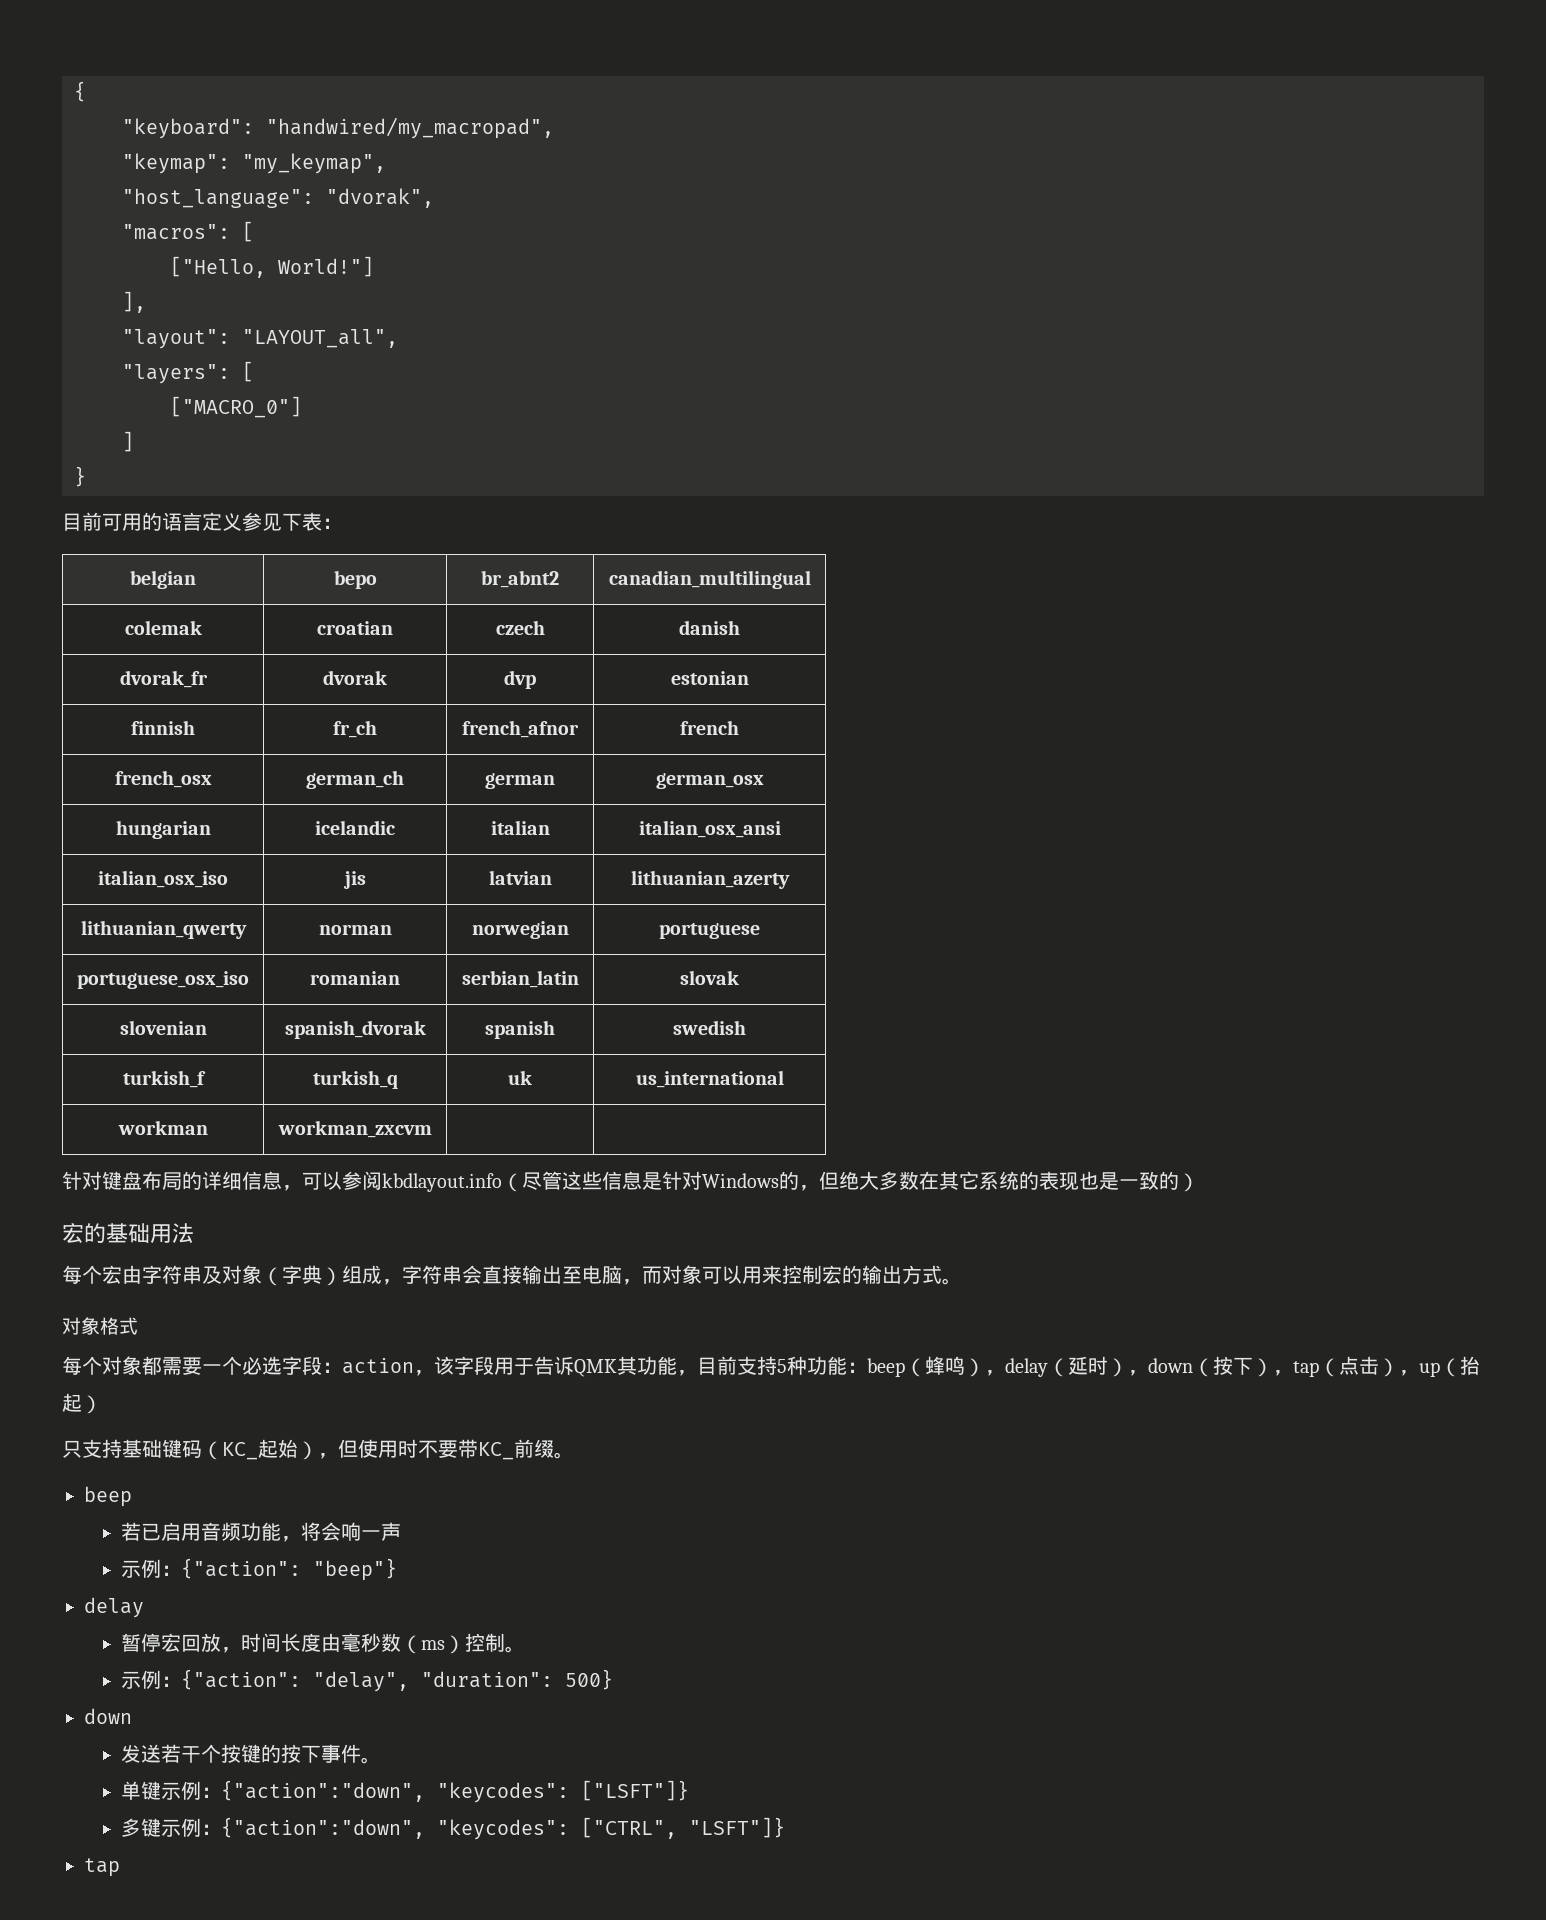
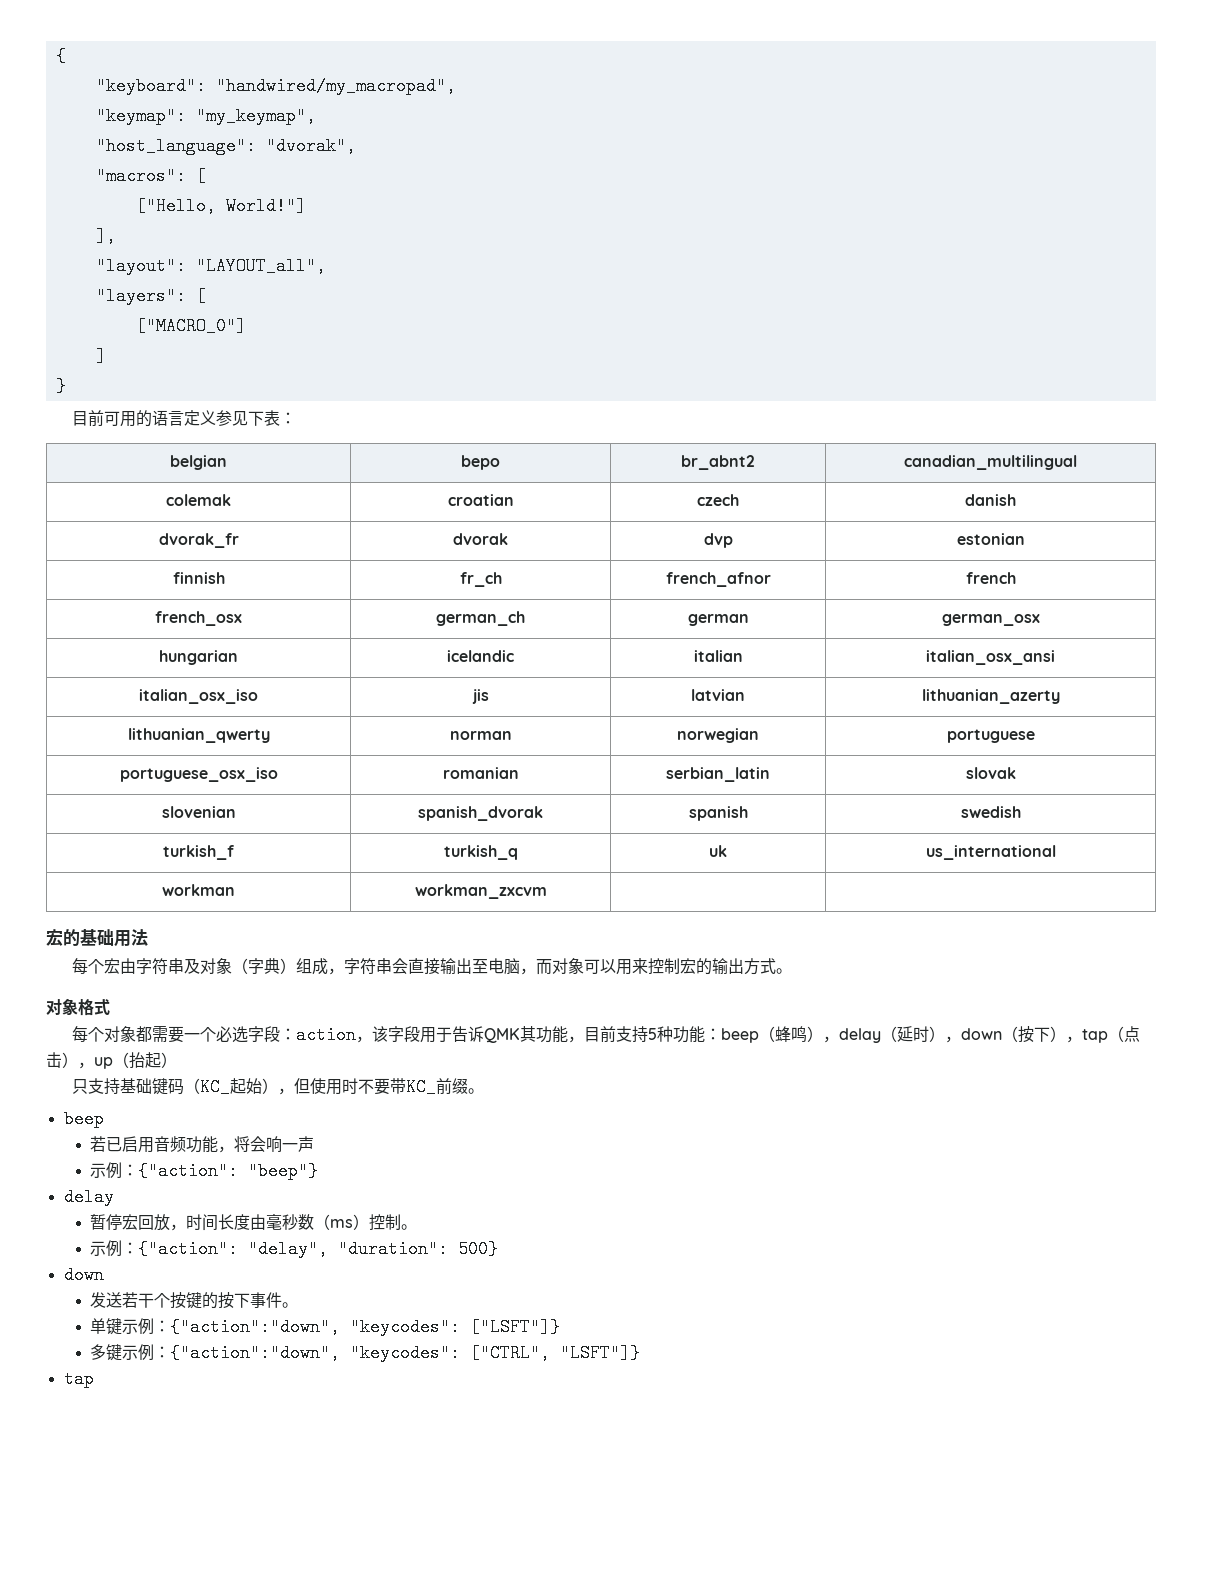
[62,1171,1199,1192] // 针对键盘布局的详细信息，可以参阅kbdlayout.info（尽管这些信息是针对Windows的，但绝大多数在其它系统的表现也是一致的） -> (547, 891) none

